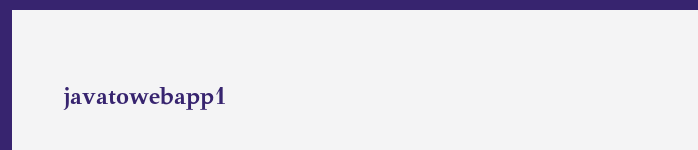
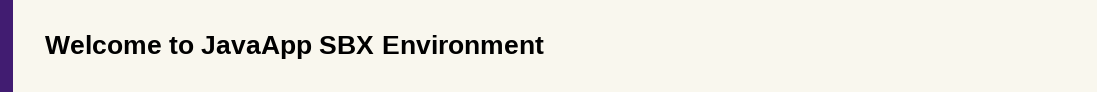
[63,87,227,110] javatowebapp1 -> [45,35,544,59] Welcome to JavaApp SBX Environment

